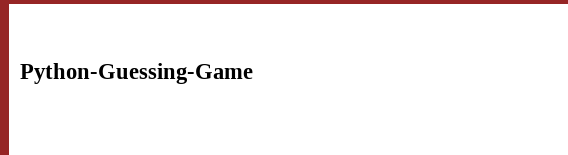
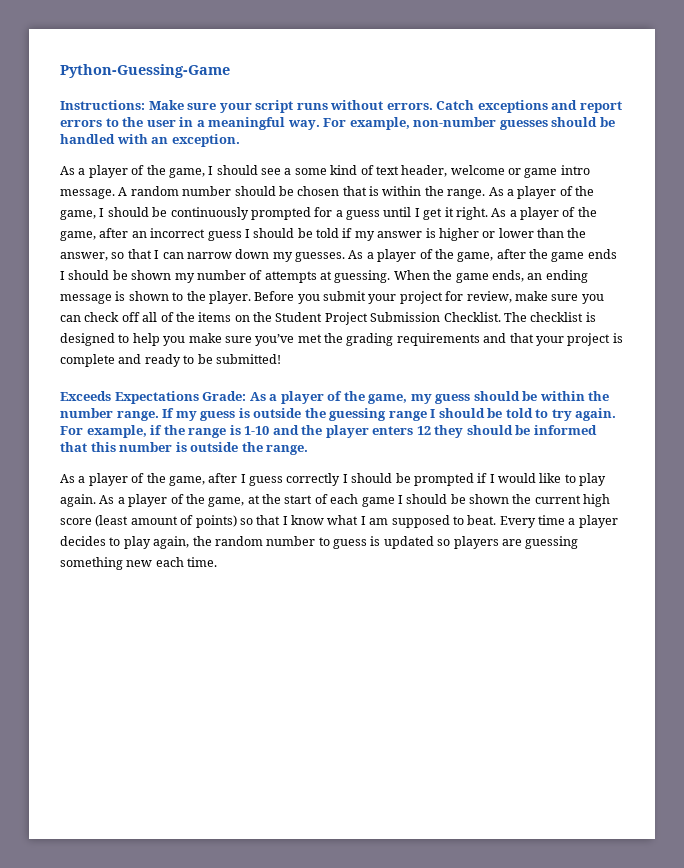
(253, 73) none -> [60,100,622,113] [60,117,615,130] [60,134,240,147] [60,165,590,178] [60,186,594,199] [60,207,597,220] [60,228,587,241] [60,249,617,262] [60,270,588,283] [60,291,604,304] [60,312,596,325] [60,333,623,346] [60,354,281,367] [60,391,610,404] [60,408,617,421] [60,425,597,438] [60,442,309,455] [60,473,607,486] [60,494,611,507] [60,515,618,528] [60,536,579,549] [60,557,218,570] // Instructions: Make sure your script runs without errors. Catch exceptions and report errors to the user in a meaningful way. For example, non-number guesses should be handled with an exception. // As a player of the game, I should see a some kind of text header, welcome or game intro message. A random number should be chosen that is within the range. As a player of the game, I should be continuously prompted for a guess until I get it right. As a player of the game, after an incorrect guess I should be told if my answer is higher or lower than the answer, so that I can narrow down my guesses. As a player of the game, after the game ends I should be shown my number of attempts at guessing. When the game ends, an ending message is shown to the player. Before you submit your project for review, make sure you can check off all of the items on the Student Project Submission Checklist. The checklist is designed to help you make sure you’ve met the grading requirements and that your project is complete and ready to be submitted! // Exceeds Expectations Grade: As a player of the game, my guess should be within the number range. If my guess is outside the guessing range I should be told to try again. For example, if the range is 1-10 and the player enters 12 they should be informed that this number is outside the range. // As a player of the game, after I guess correctly I should be prompted if I would like to play again. As a player of the game, at the start of each game I should be shown the current high score (least amount of points) so that I know what I am supposed to beat. Every time a player decides to play again, the random number to guess is updated so players are guessing something new each time.

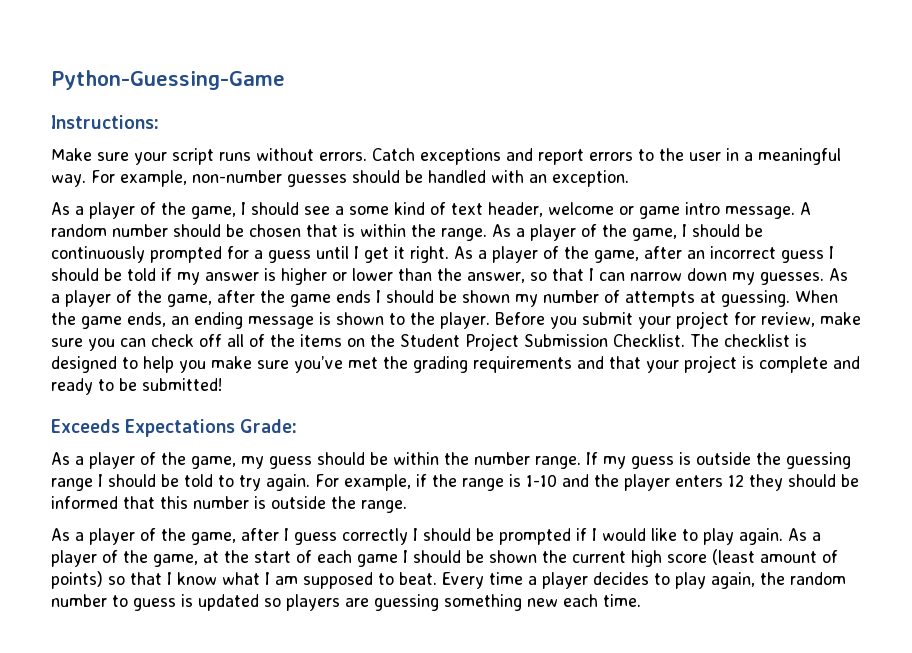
(145, 105) none -> (159, 122) //
(247, 396) none -> (298, 426) //

